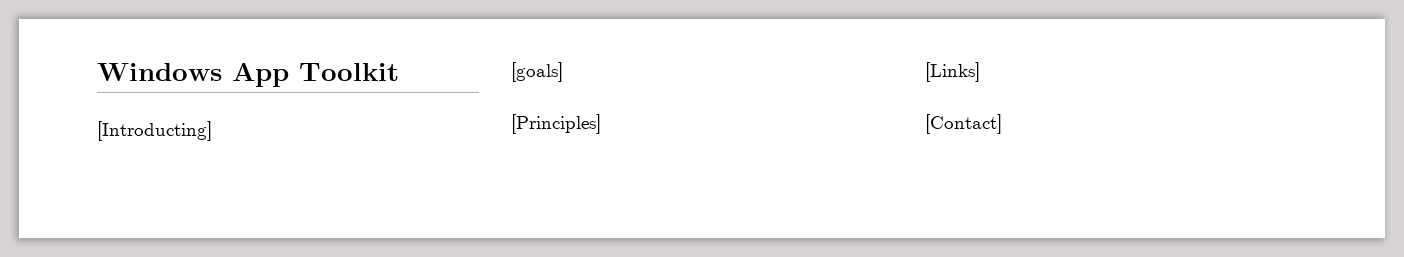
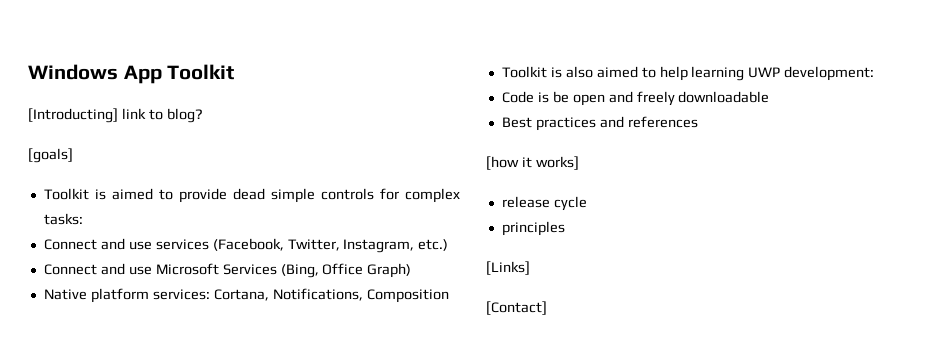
[511,62,563,82] [511,114,601,134] // [goals] // [Principles] -> [121,108,203,123] [28,148,73,163] [43,188,460,203] [43,213,83,225] [43,238,449,253] [43,263,412,278] [43,288,449,303] [501,66,875,81] [501,91,770,106] [501,116,698,131] [486,156,579,170] [501,196,587,211] [501,221,565,236] link to blog? // [goals] // Toolkit is aimed to provide dead simple controls for complex tasks: // Connect and use services (Facebook, Twitter, Instagram, etc.) // Connect and use Microsoft Services (Bing, Office Graph) // Native platform services: Cortana, Notifications, Composition // Toolkit is also aimed to help learning UWP development: // Code is be open and freely downloadable // Best practices and references // [how it works] // release cycle // principles

